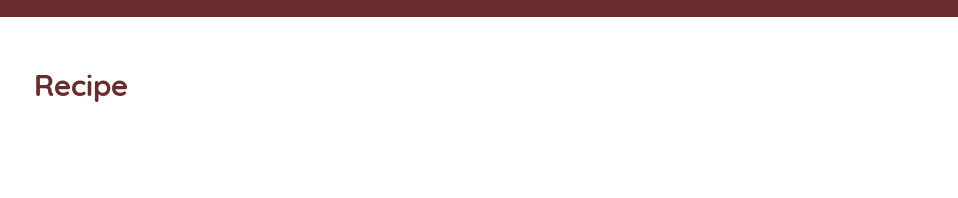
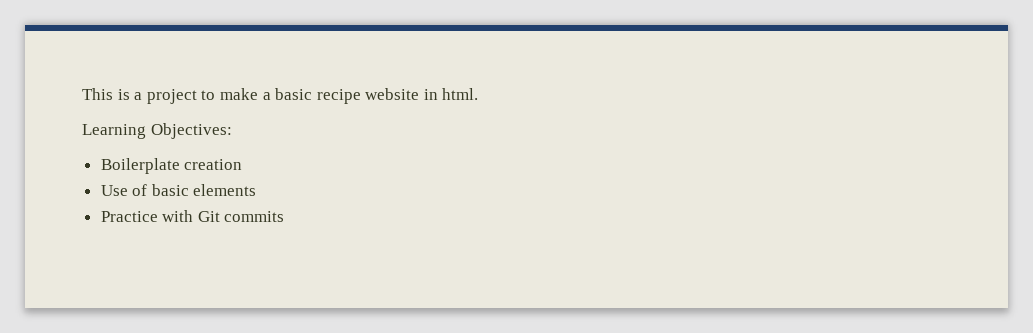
[34,74,128,102] Recipe -> [82,88,479,104] [82,123,232,139] [100,158,243,174] [100,184,257,196] [100,210,285,222] This is a project to make a basic recipe website in html. // Learning Objectives: // Boilerplate creation // Use of basic elements // Practice with Git commits

